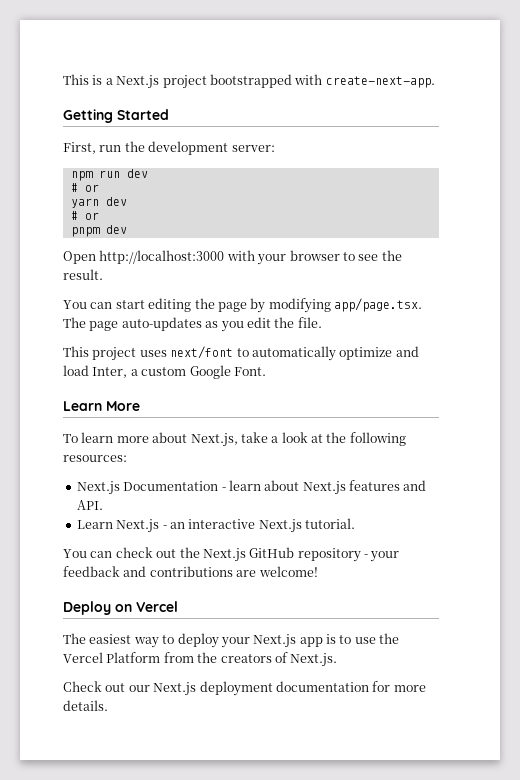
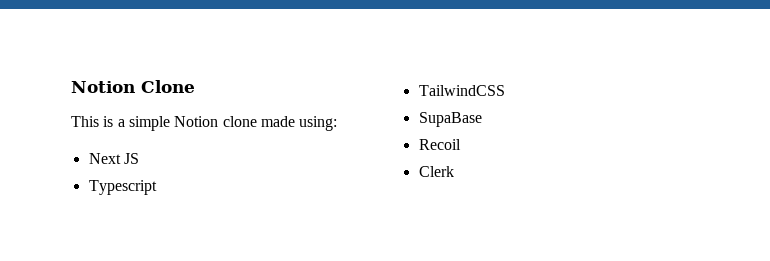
(63, 79) none -> [71,80,195,93] Notion Clone //
[116,74,435,89] [63,109,169,123] [63,141,275,155] [70,169,148,181] [70,183,99,192] [70,197,127,208] [70,211,99,220] [70,225,127,237] [63,250,402,265] [63,269,103,280] [63,298,422,313] [63,317,322,332] [63,346,419,361] [63,365,266,379] [63,401,140,411] [63,432,406,447] [63,455,127,462] [76,480,427,495] [76,500,103,510] [76,518,355,533] [63,547,400,562] [63,566,318,577] [63,601,178,615] [63,633,400,648] [63,652,338,667] [63,681,426,696] [63,700,108,711] Next.js project bootstrapped with create-next-app. // Getting Started // First, run the development server: // npm run dev // # or // yarn dev // # or // pnpm dev // Open http://localhost:3000 with your browser to see the result. // You can start editing the page by modifying app/page.tsx. The page auto-updates as you edit the file. // This project uses next/font to automatically optimize and load Inter, a custom Google Font. // Learn More // To learn more about Next.js, take a look at the following resources: // Next.js Documentation - learn about Next.js features and API. // Learn Next.js - an interactive Next.js tutorial. // You can check out the Next.js GitHub repository - your feedback and contributions are welcome! // Deploy on Vercel // The easiest way to deploy your Next.js app is to use the Vercel Platform from the creators of Next.js. // Check out our Next.js deployment documentation for more details. -> [128,116,338,131] [88,153,139,164] [88,180,157,195] [418,85,505,96] [418,112,482,127] [418,139,461,150] [418,166,454,177] simple Notion clone made using: // Next JS // Typescript // TailwindCSS // SupaBase // Recoil // Clerk

